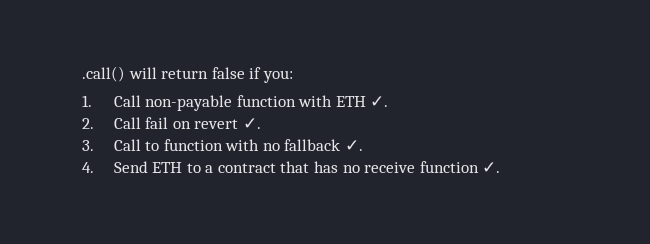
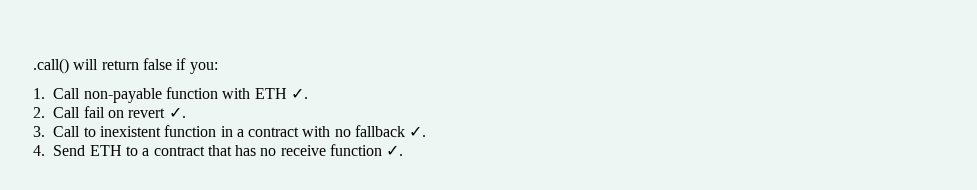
[163,139,223,151] function -> [99,125,300,137] inexistent function in a contract

